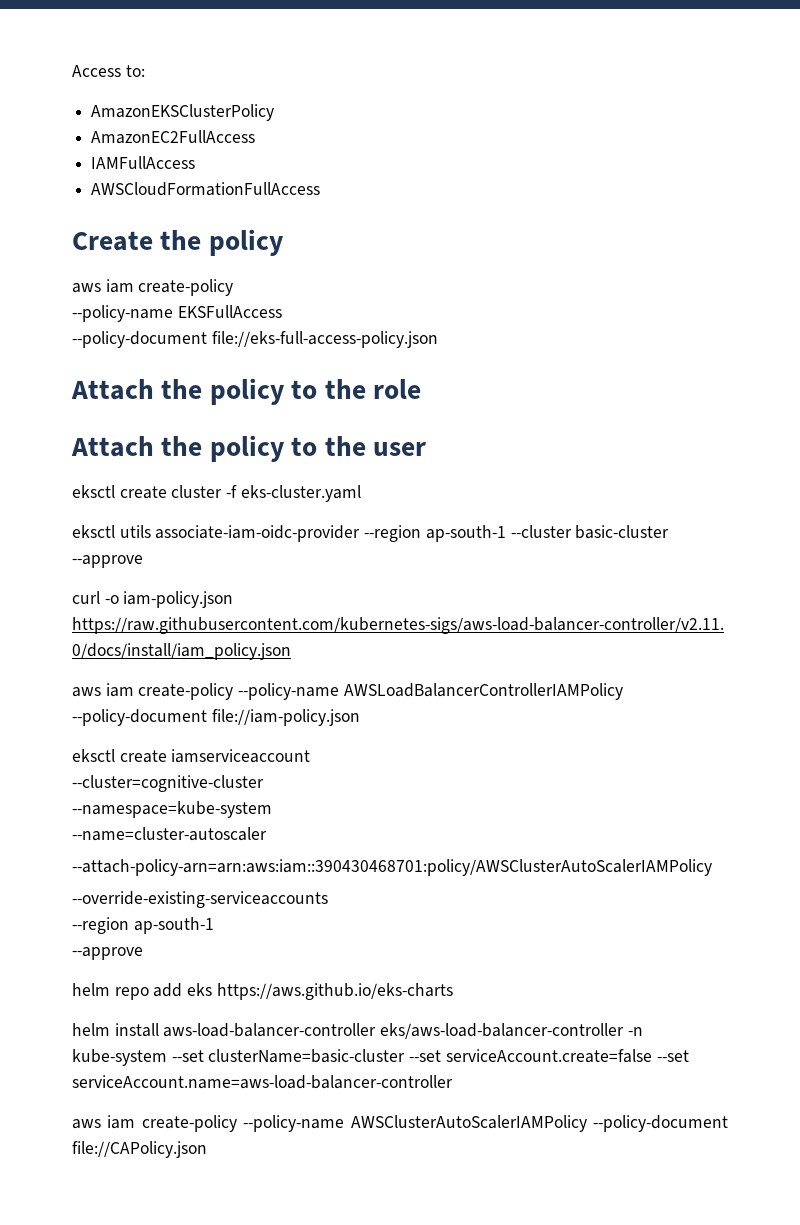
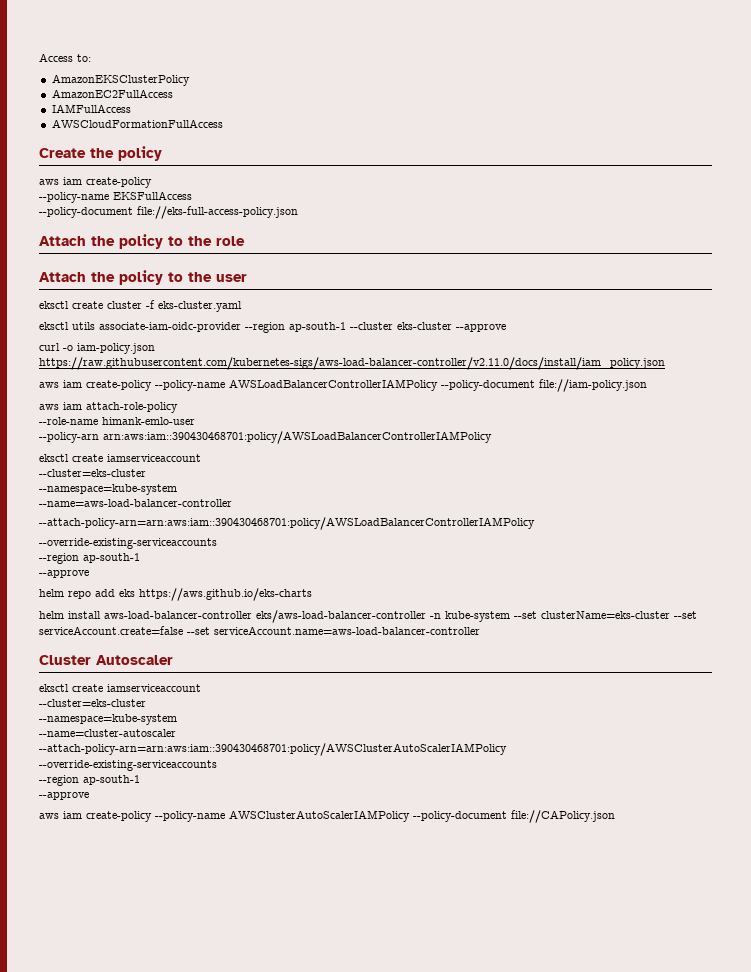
[575,525,670,539] basic-cluster -> [397,322,452,330] eks-cluster
[72,749,311,763] [72,775,264,792] [72,801,272,818] [72,827,267,841] [72,859,712,876] // eksctl create iamserviceaccount // --cluster=cognitive-cluster // --namespace=kube-system // --name=cluster-autoscaler // --attach-policy-arn=arn:aws:iam::390430468701:policy/AWSClusterAutoScalerIAMPolicy -> [39,402,178,413] [39,417,195,425] [39,431,492,444] [39,454,201,462] [39,469,146,477] [39,484,177,495] [39,499,232,507] [39,517,535,530] // aws iam attach-role-policy // --role-name himank-emlo-user // --policy-arn arn:aws:iam::390430468701:policy/AWSLoadBalancerControllerIAMPolicy // eksctl create iamserviceaccount // --cluster=eks-cluster // --namespace=kube-system // --name=aws-load-balancer-controller // --attach-policy-arn=arn:aws:iam::390430468701:policy/AWSLoadBalancerControllerIAMPolicy
[208,1049,406,1063] clusterName=basic-cluster -> [541,611,670,619] clusterName=eks-cluster
(453, 1082) none -> [39,655,173,665] [39,684,201,692] [39,699,146,707] [39,714,177,725] [39,729,176,737] [39,743,507,756] [39,760,217,771] [39,775,140,786] [39,792,89,800] // Cluster Autoscaler // eksctl create iamserviceaccount // --cluster=eks-cluster // --namespace=kube-system // --name=cluster-autoscaler // --attach-policy-arn=arn:aws:iam::390430468701:policy/AWSClusterAutoScalerIAMPolicy // --override-existing-serviceaccounts // --region ap-south-1 // --approve

